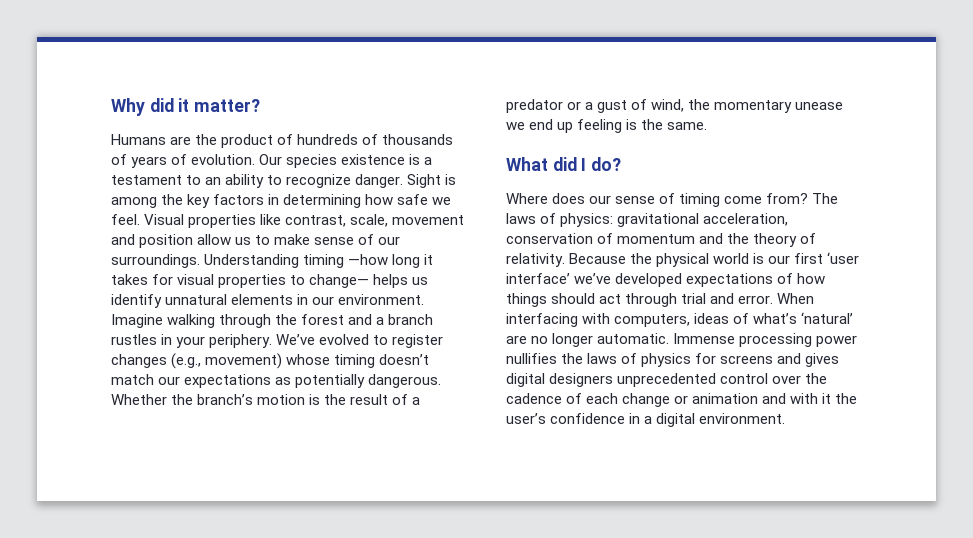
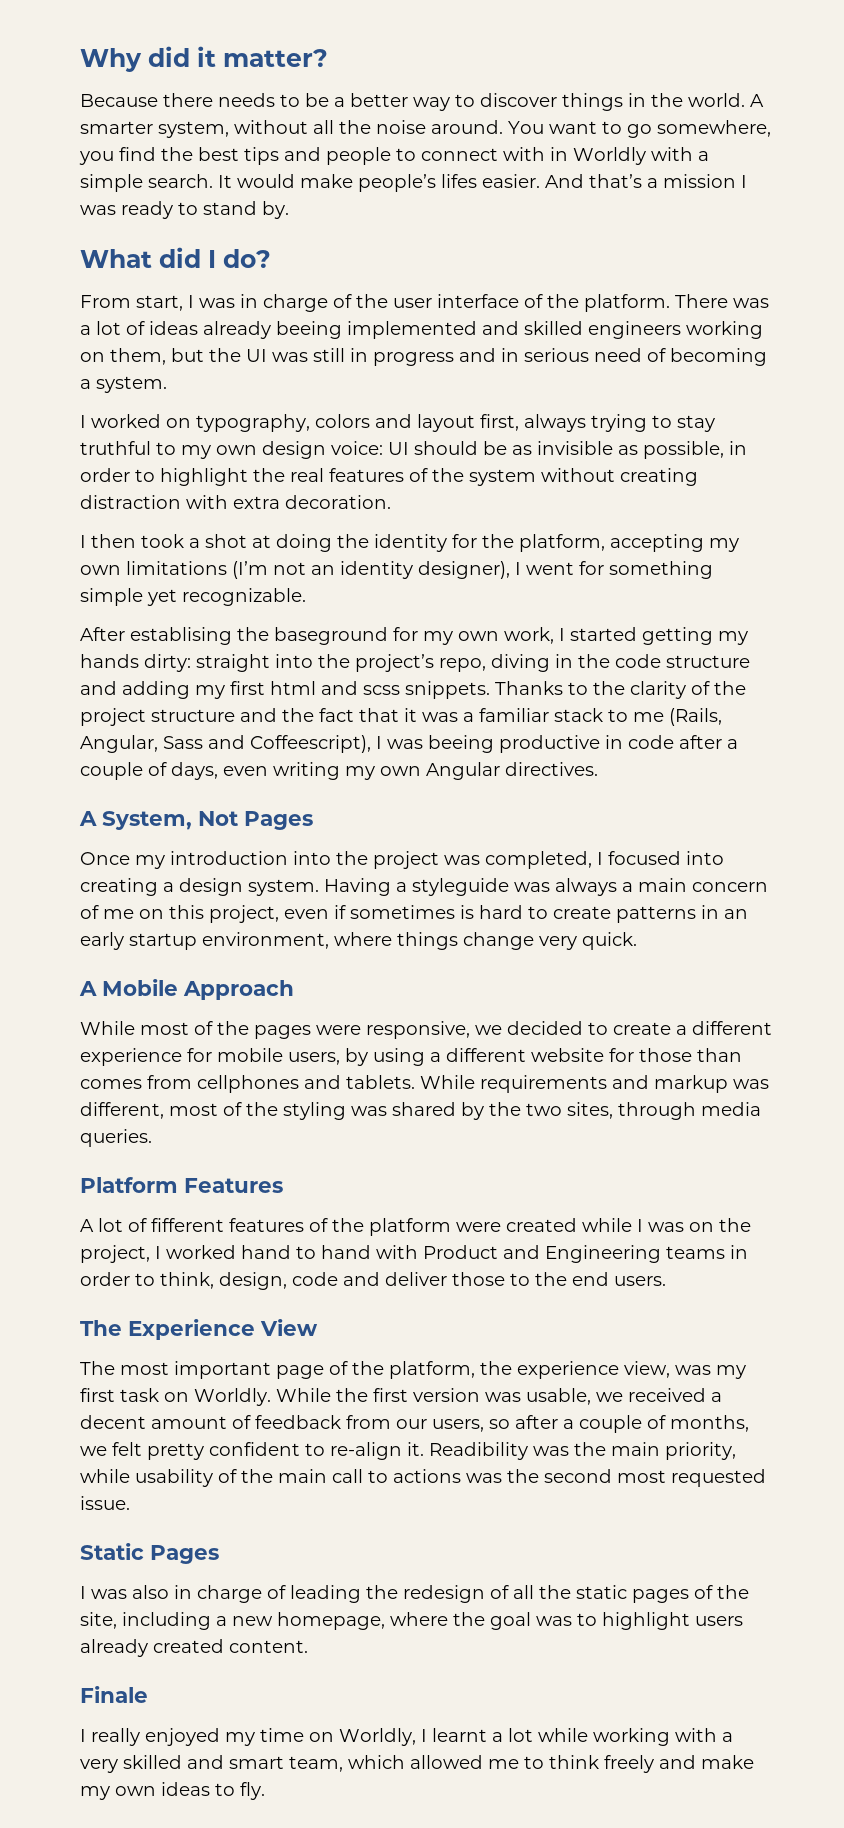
[111,134,454,148] [111,154,433,168] [111,174,457,188] [111,194,452,208] [111,214,465,228] [111,234,401,248] [111,254,434,268] [111,274,429,288] [111,294,425,308] [111,314,434,328] [111,334,444,348] [111,353,430,369] [111,374,442,388] [111,394,421,405] [506,99,844,113] [506,119,708,133] [506,157,622,171] [506,193,839,207] [506,213,789,227] [506,233,817,247] [506,252,860,267] [506,273,826,287] [506,293,815,307] [506,312,854,327] [506,333,858,347] [506,353,840,367] [506,373,828,387] [506,393,858,407] [506,413,786,427] Humans are the product of hundreds of thousands of years of evolution. Our species existence is a testament to an ability to recognize danger. Sight is among the key factors in determining how safe we feel. Visual properties like contrast, scale, movement and position allow us to make sense of our surroundings. Understanding timing —how long it takes for visual properties to change— helps us identify unnatural elements in our environment. Imagine walking through the forest and a branch rustles in your periphery. We’ve evolved to register changes (e.g., movement) whose timing doesn’t match our expectations as potentially dangerous. Whether the branch’s motion is the result of a predator or a gust of wind, the momentary unease we end up feeling is the same. // What did I do? // Where does our sense of timing come from? The laws of physics: gravitational acceleration, conservation of momentum and the theory of relativity. Because the physical world is our first ‘user interface’ we’ve developed expectations of how things should act through trial and error. When interfacing with computers, ideas of what’s ‘natural’ are no longer automatic. Immense processing power nullifies the laws of physics for screens and gives digital designers unprecedented control over the cadence of each change or animation and with it the user’s confidence in a digital environment. -> [80,93,764,111] [80,120,771,138] [79,147,709,165] [80,174,747,192] [80,201,289,219] [80,247,271,268] [80,294,769,312] [80,321,763,339] [80,348,767,366] [80,376,167,393] [80,414,715,432] [80,441,747,459] [80,468,698,486] [80,495,391,509] [80,534,739,552] [80,561,713,579] [80,588,306,606] [80,627,748,645] [80,654,750,672] [80,681,746,699] [80,708,722,726] [80,735,738,753] [80,762,598,780] [79,811,313,830] [80,851,724,869] [80,878,768,896] [80,905,748,923] [80,932,637,950] [79,979,294,1000] [80,1021,772,1039] [80,1048,742,1066] [80,1075,769,1093] [80,1102,761,1120] [80,1129,152,1147] [80,1177,283,1193] [80,1218,751,1236] [80,1245,748,1263] [80,1272,666,1290] [80,1319,318,1340] [80,1361,746,1379] [80,1388,722,1406] [80,1415,749,1433] [80,1442,736,1460] [80,1469,766,1487] [80,1496,130,1510] [80,1543,219,1564] [80,1585,749,1603] [80,1612,743,1630] [80,1639,308,1657] [80,1686,148,1703] [80,1728,733,1746] [80,1755,754,1773] [80,1782,265,1800] Because there needs to be a better way to discover things in the world. A smarter system, without all the noise around. You want to go somewhere, you find the best tips and people to connect with in Worldly with a simple search. It would make people’s lifes easier. And that’s a mission I was ready to stand by. // What did I do? // From start, I was in charge of the user interface of the platform. There was a lot of ideas already beeing implemented and skilled engineers working on them, but the UI was still in progress and in serious need of becoming a system. // I worked on typography, colors and layout first, always trying to stay truthful to my own design voice: UI should be as invisible as possible, in order to highlight the real features of the system without creating distraction with extra decoration. // I then took a shot at doing the identity for the platform, accepting my own limitations (I’m not an identity designer), I went for something simple yet recognizable. // After establising the baseground for my own work, I started getting my hands dirty: straight into the project’s repo, diving in the code structure and adding my first html and scss snippets. Thanks to the clarity of the project structure and the fact that it was a familiar stack to me (Rails, Angular, Sass and Coffeescript), I was beeing productive in code after a couple of days, even writing my own Angular directives. // A System, Not Pages // Once my introduction into the project was completed, I focused into creating a design system. Having a styleguide was always a main concern of me on this project, even if sometimes is hard to create patterns in an early startup environment, where things change very quick. // A Mobile Approach // While most of the pages were responsive, we decided to create a different experience for mobile users, by using a different website for those than comes from cellphones and tablets. While requirements and markup was different, most of the styling was shared by the two sites, through media queries. // Platform Features // A lot of fifferent features of the platform were created while I was on the project, I worked hand to hand with Product and Engineering teams in order to think, design, code and deliver those to the end users. // The Experience View // The most important page of the platform, the experience view, was my first task on Worldly. While the first version was usable, we received a decent amount of feedback from our users, so after a couple of months, we felt pretty confident to re-align it. Readibility was the main priority, while usability of the main call to actions was the second most requested issue. // Static Pages // I was also in charge of leading the redesign of all the static pages of the site, including a new homepage, where the goal was to highlight users already created content. // Finale // I really enjoyed my time on Worldly, I learnt a lot while working with a very skilled and smart team, which allowed me to think freely and make my own ideas to fly.

